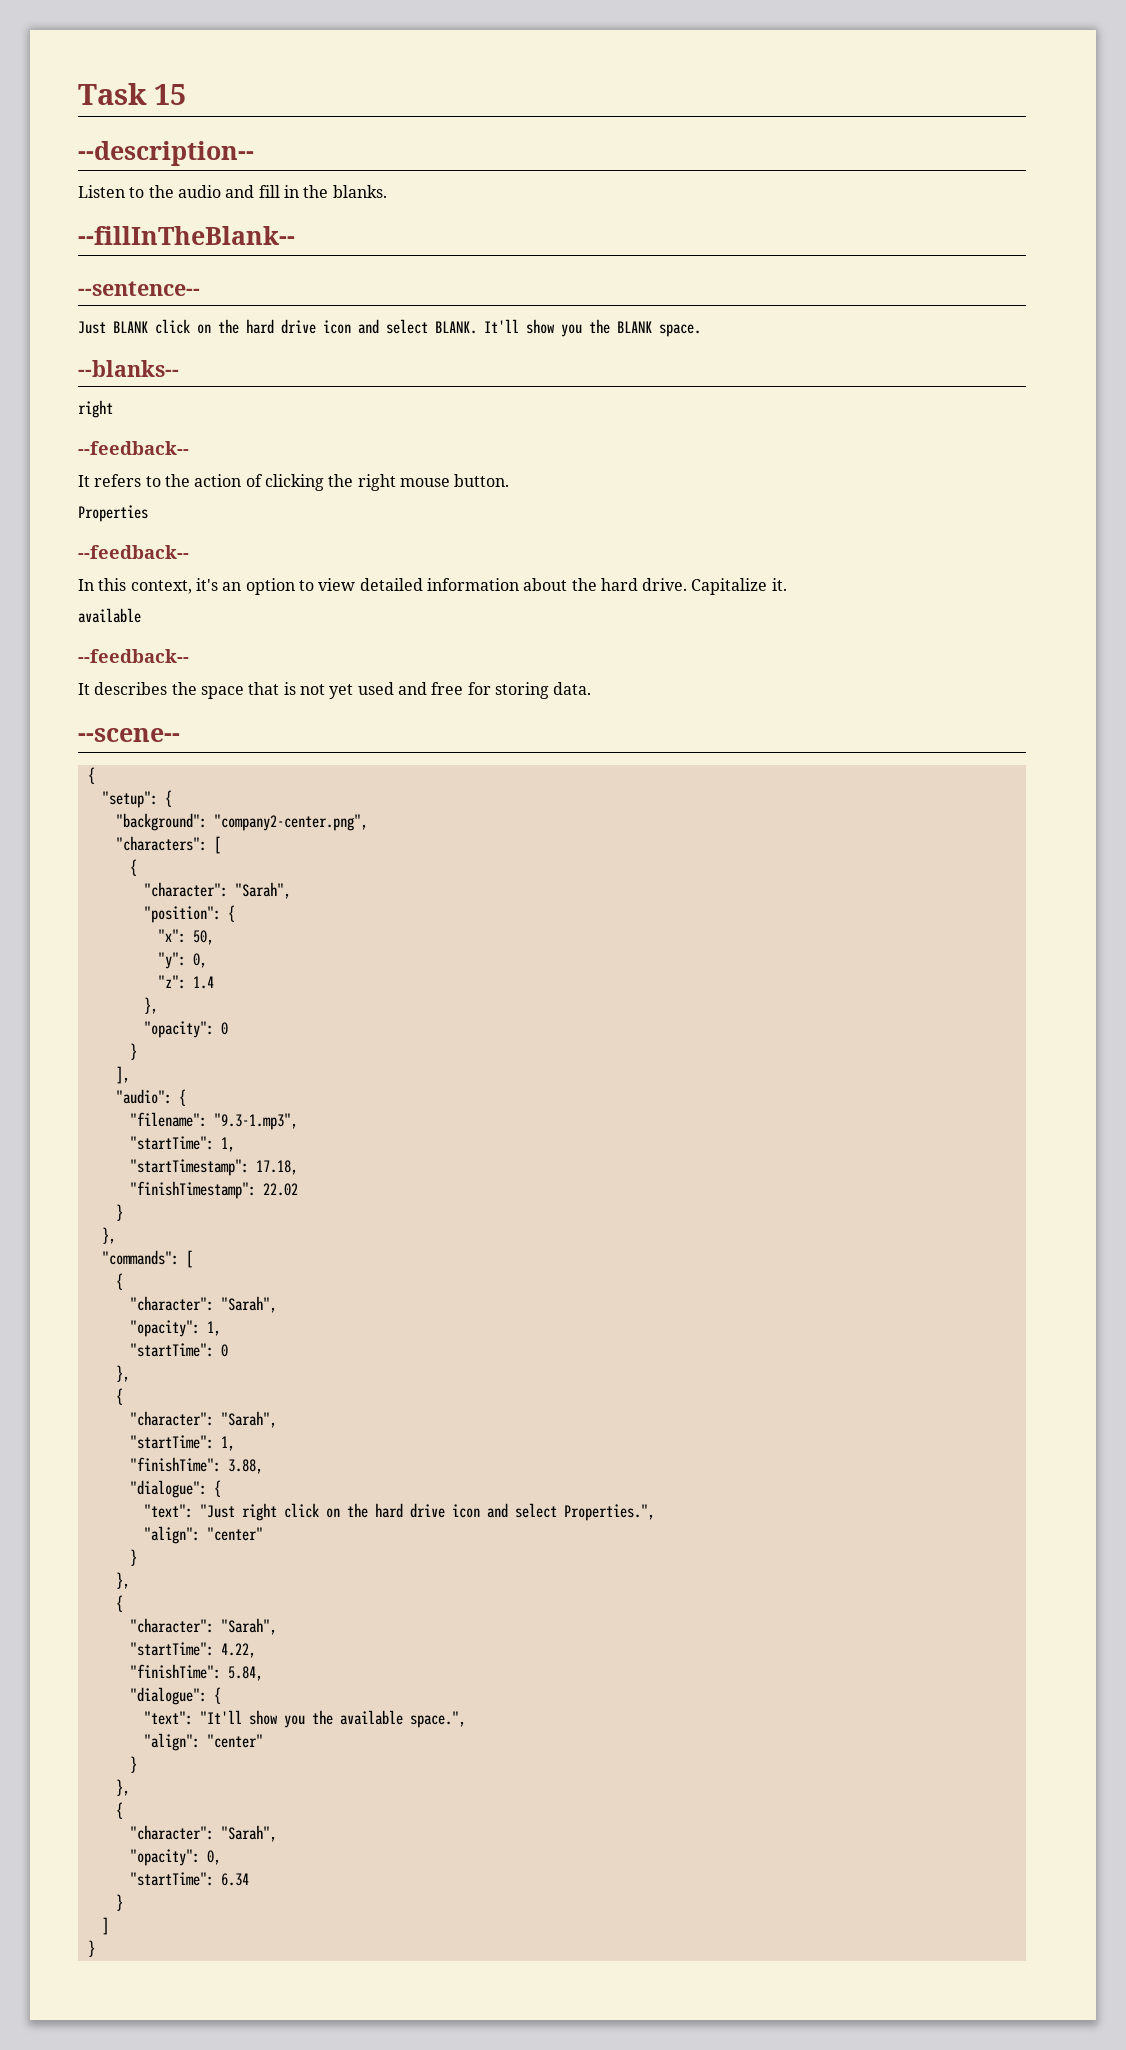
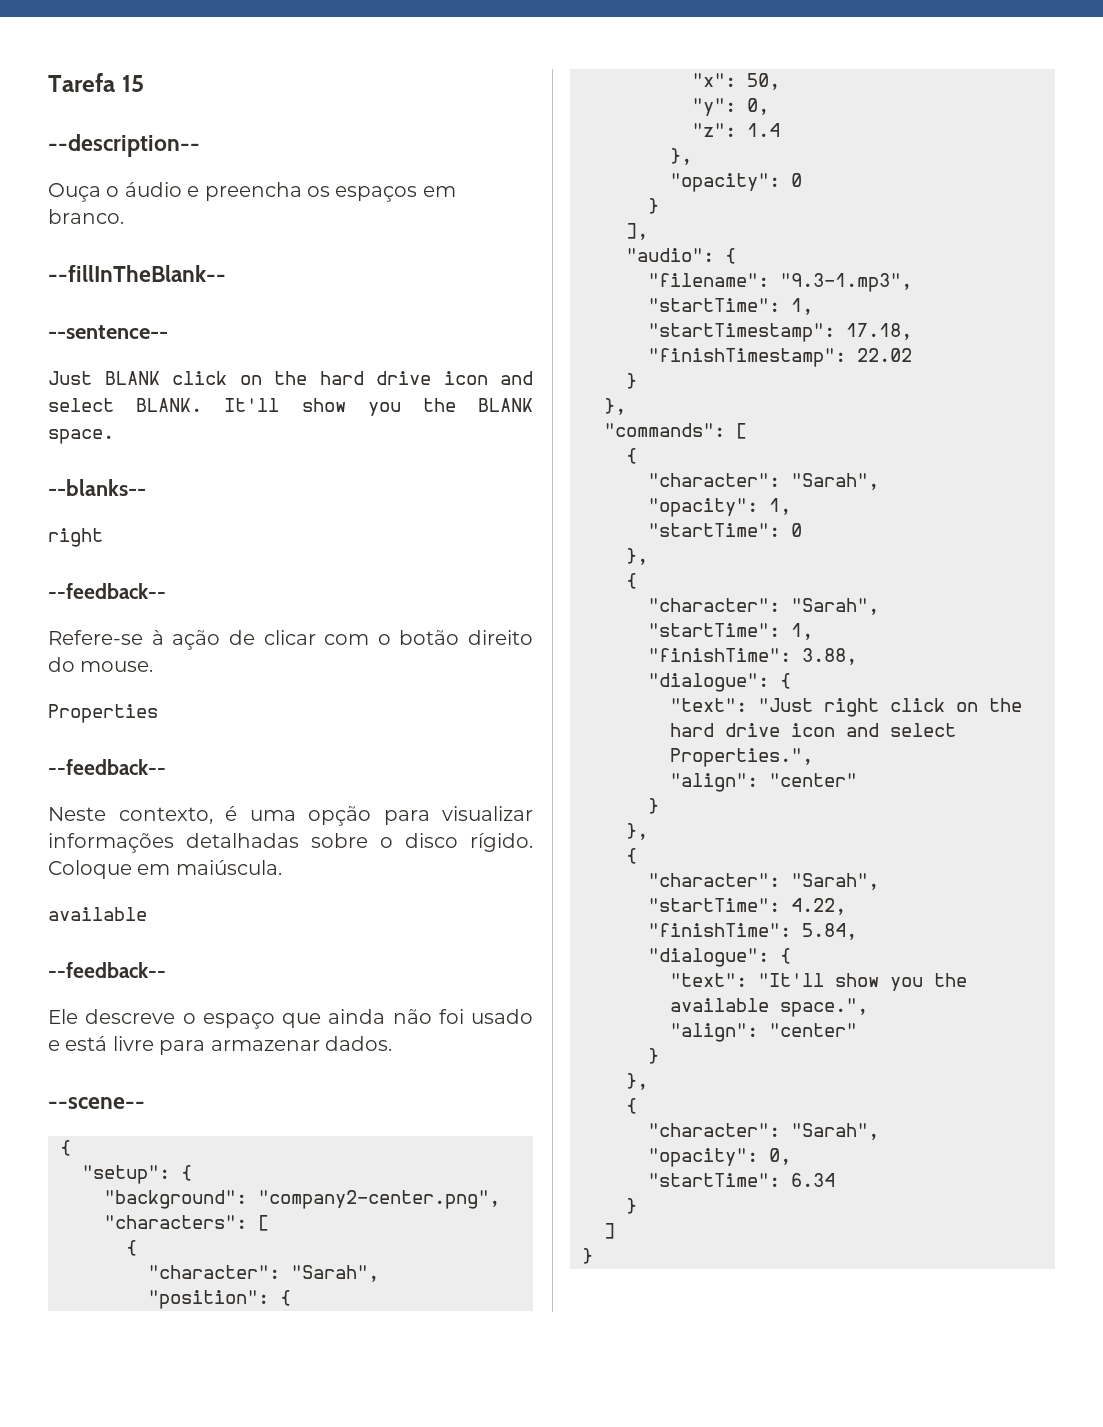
[78,83,147,105] Task -> [48,73,115,92] Tarefa
[78,185,387,198] Listen to the audio and fill in the blanks. -> [48,182,456,202] [48,209,124,224] Ouça o áudio e preencha os espaços em branco.
[78,474,510,491] [78,505,148,522] [78,545,189,559] [78,578,787,595] [78,608,141,623] [78,649,189,663] [78,682,592,699] It refers to the action of clicking the right mouse button. // Properties // --feedback-- // In this context, it's an option to view detailed information about the hard drive. Capitalize it. // available // --feedback-- // It describes the space that is not yet used and free for storing data. -> [48,630,533,650] [48,657,154,672] [48,704,158,723] [48,759,166,775] [48,806,533,826] [48,833,533,853] [48,860,282,879] [48,907,147,921] [48,962,166,978] [48,1009,533,1029] [48,1036,392,1055] Refere-se à ação de clicar com o botão direito do mouse. // Properties // --feedback-- // Neste contexto, é uma opção para visualizar informações detalhadas sobre o disco rígido. Coloque em maiúscula. // available // --feedback-- // Ele descreve o espaço que ainda não foi usado e está livre para armazenar dados.

